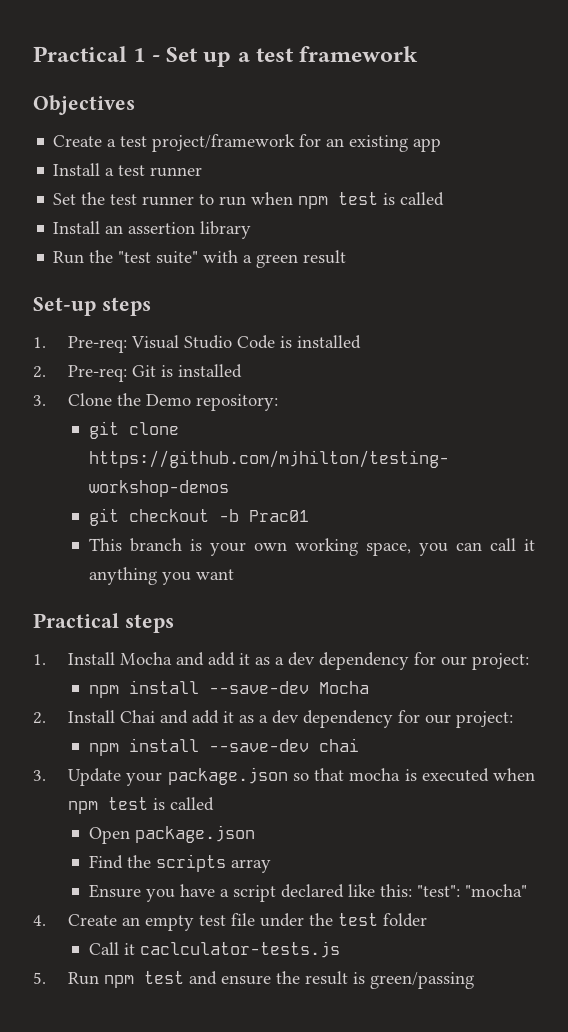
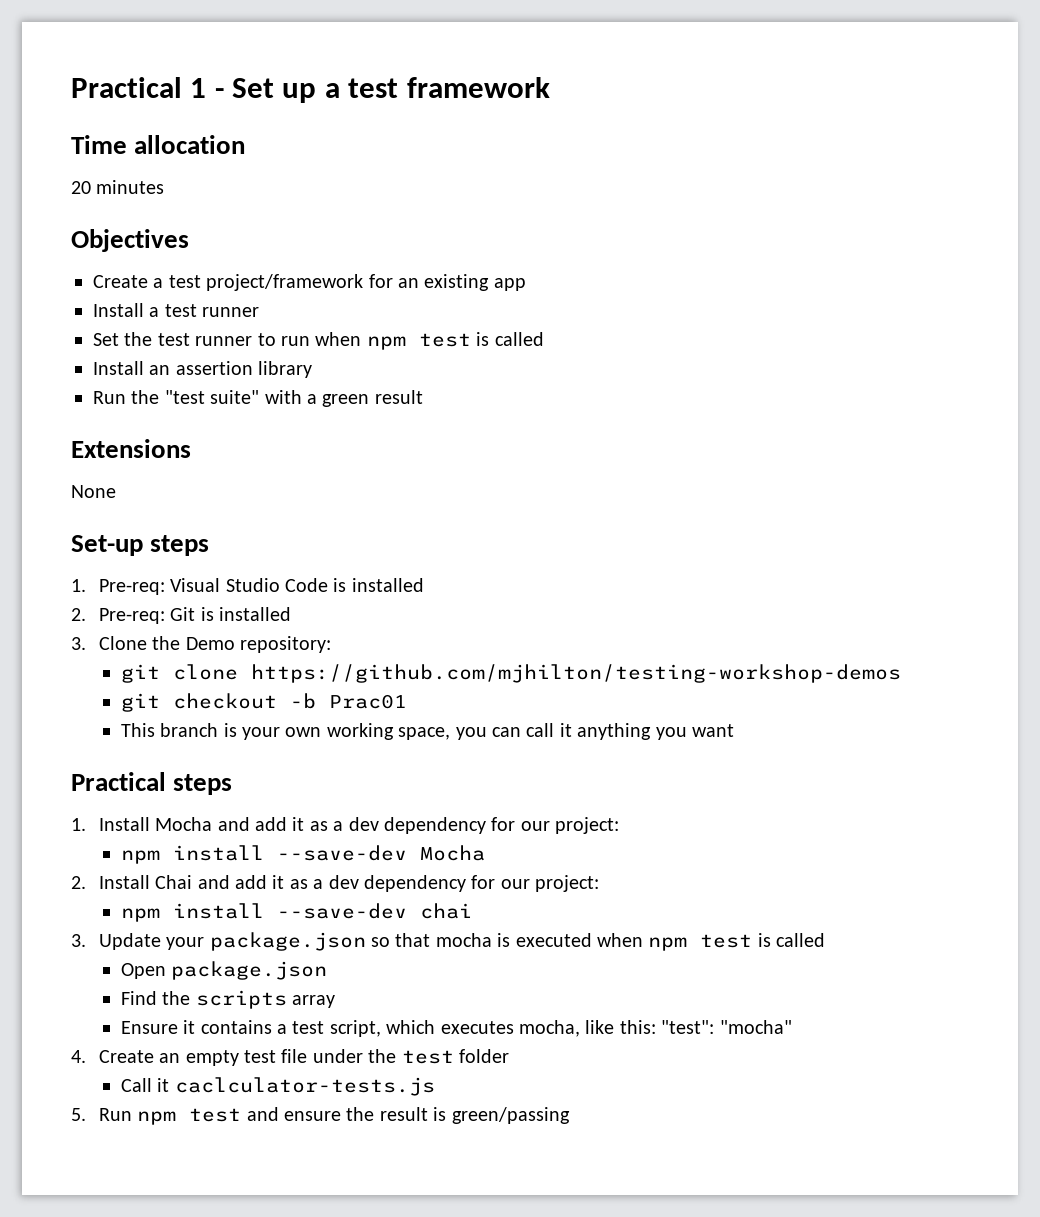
(419, 54) none -> [71,135,246,154] [71,180,165,194] // Time allocation // 20 minutes
(347, 257) none -> [71,439,191,458] [71,485,116,498] // Extensions // None
[145,884,344,902] you have a script declared -> [183,1020,581,1037] it contains a test script, which executes mocha,

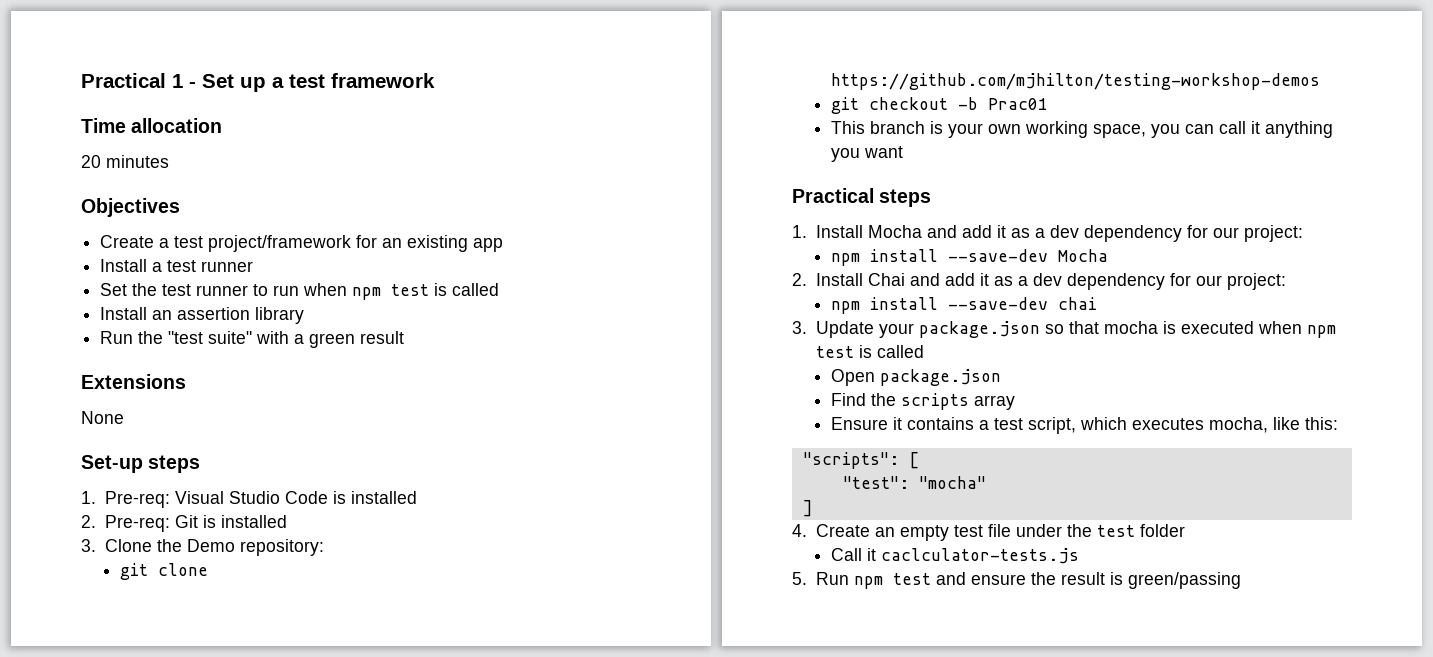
(656, 1027) none -> [802,452,919,469] // "scripts": [ //
(792, 1027) none -> [802,500,813,517] // ]

